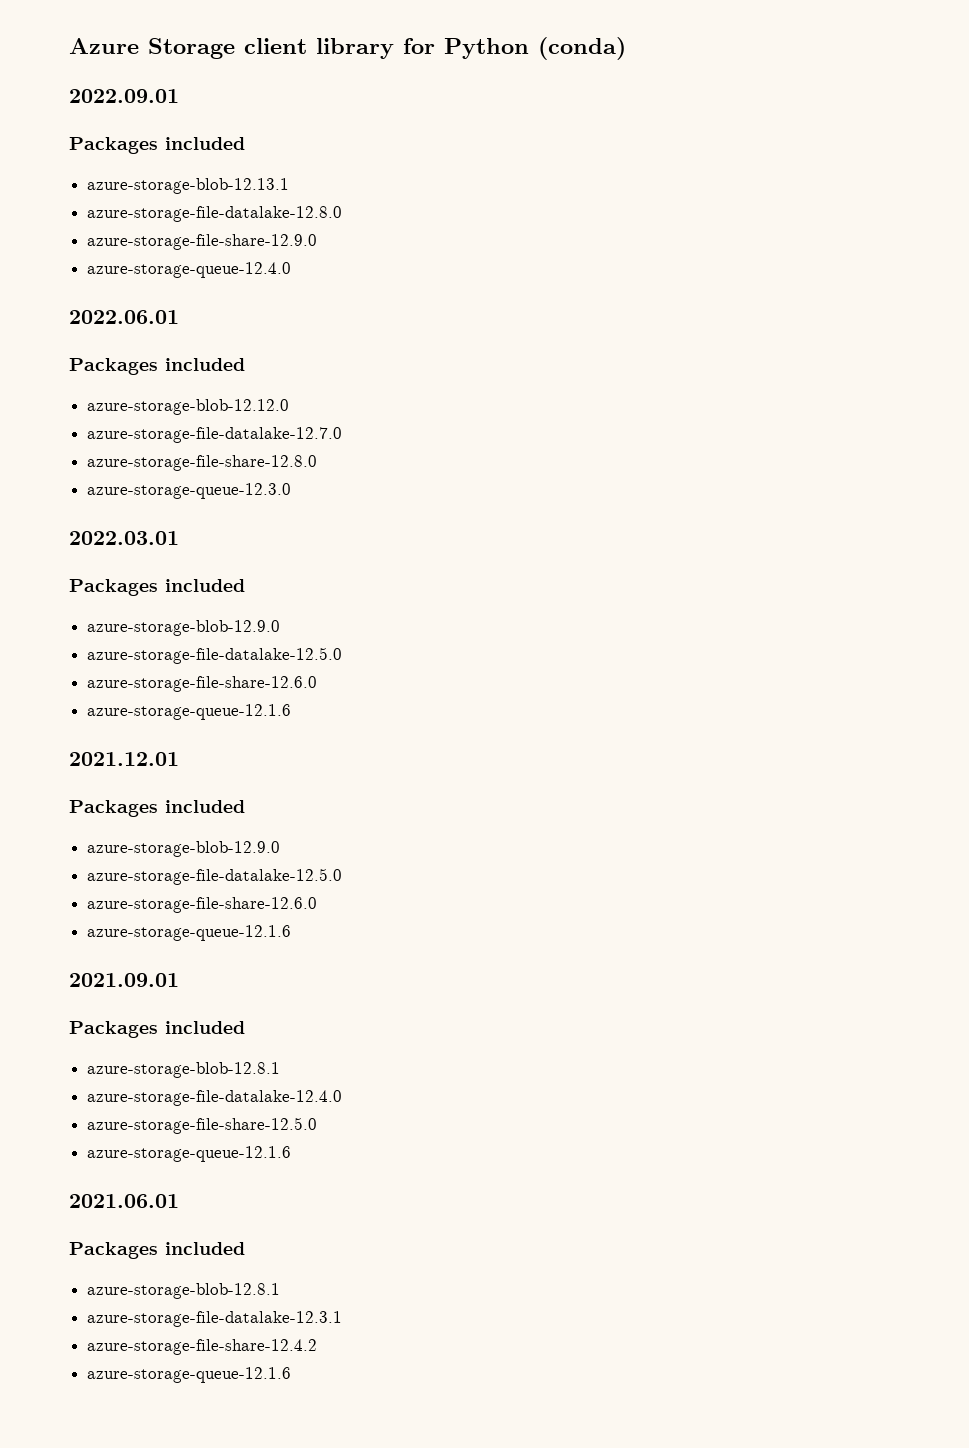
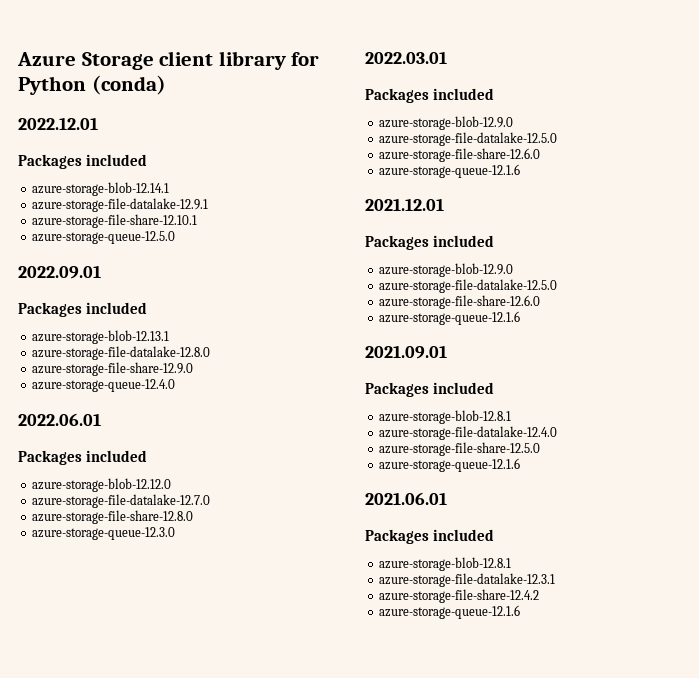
(626, 48) none -> [18,117,98,130] [18,154,148,169] [32,182,170,196] [32,198,209,212] [32,214,198,228] [32,231,176,244] // 2022.12.01 // Packages included // azure-storage-blob-12.14.1 // azure-storage-file-datalake-12.9.1 // azure-storage-file-share-12.10.1 // azure-storage-queue-12.5.0

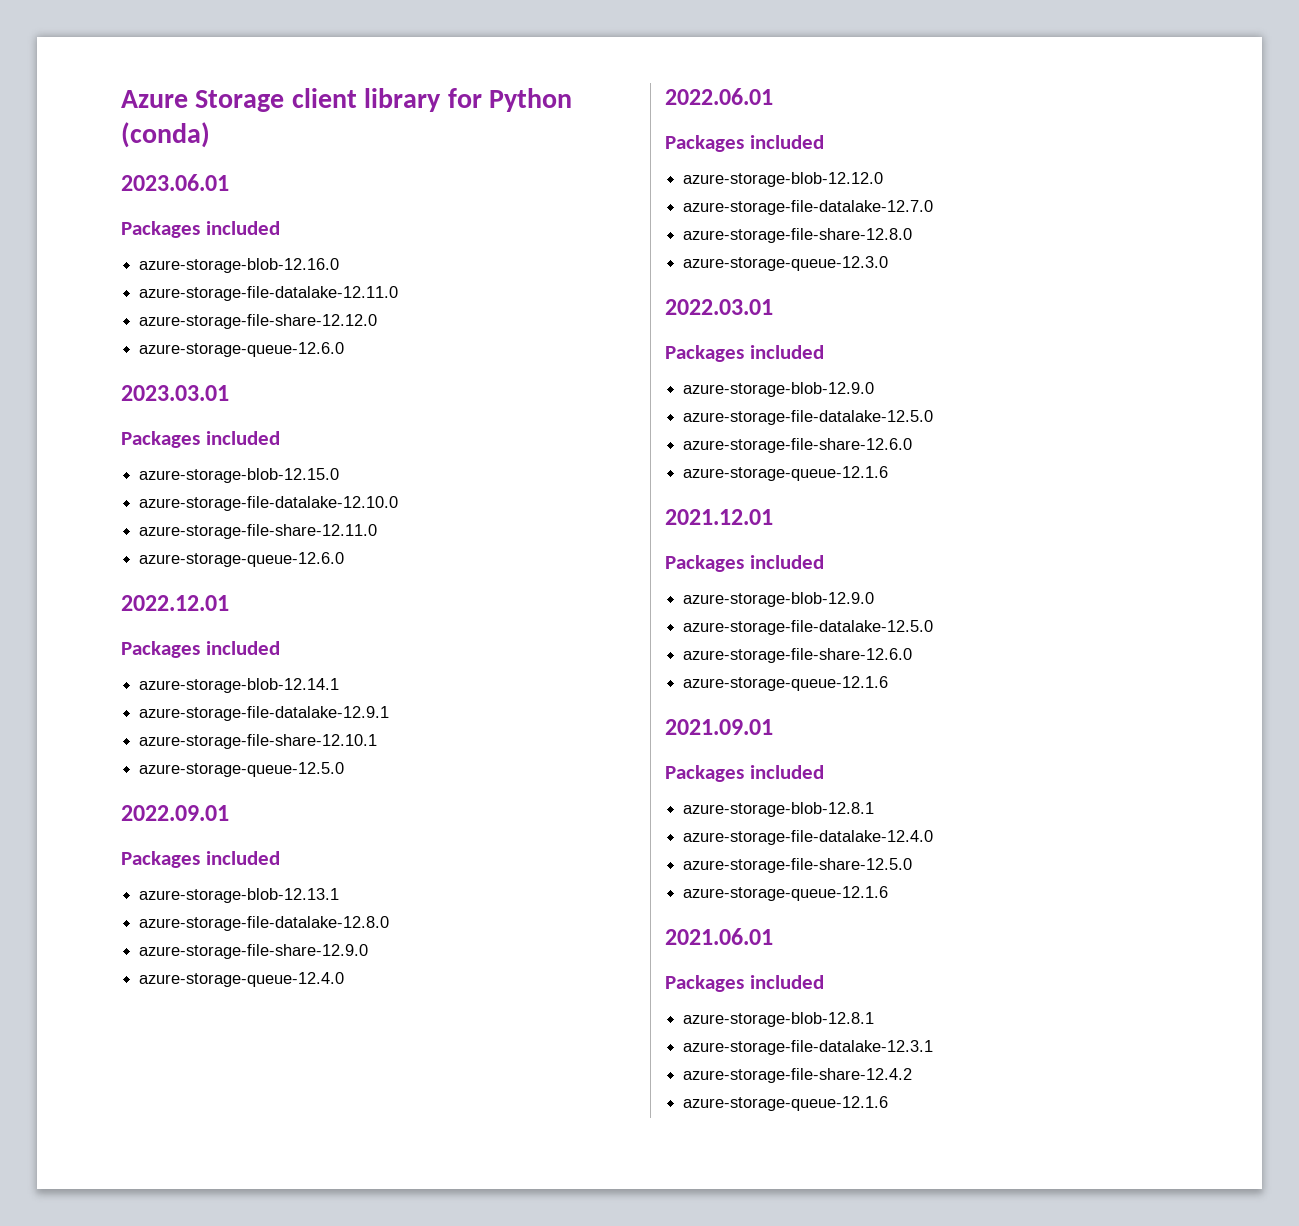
(166, 85) none -> [121,174,229,191] [121,221,280,238] [139,258,340,273] [139,286,399,301] [139,314,378,329] [139,342,345,357] [121,385,229,401] [121,431,280,448] [139,468,340,483] [139,496,399,511] [139,524,378,539] [139,552,345,567] // 2023.06.01 // Packages included // azure-storage-blob-12.16.0 // azure-storage-file-datalake-12.11.0 // azure-storage-file-share-12.12.0 // azure-storage-queue-12.6.0 // 2023.03.01 // Packages included // azure-storage-blob-12.15.0 // azure-storage-file-datalake-12.10.0 // azure-storage-file-share-12.11.0 // azure-storage-queue-12.6.0

